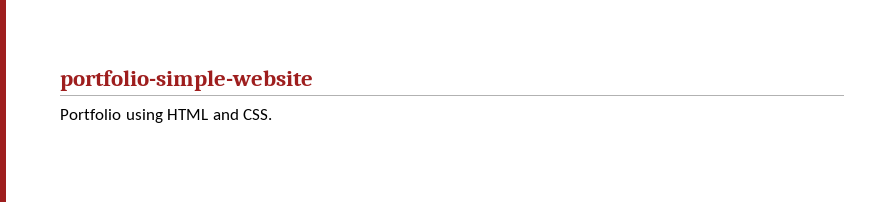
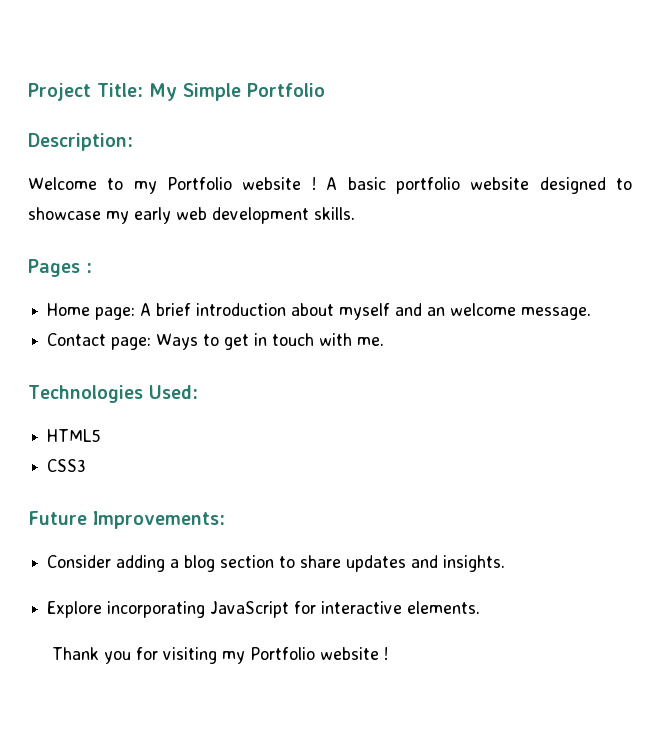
[60,70,313,91] [60,109,273,123] portfolio-simple-website // Portfolio using HTML and CSS. -> [28,83,325,101] [28,133,133,151] [28,177,633,194] [28,207,355,224] [28,259,92,277] [47,303,592,320] [47,333,385,350] [28,385,198,403] [47,429,102,442] [47,459,87,472] [28,511,225,529] [47,555,506,572] [47,601,481,618] [51,647,388,664] Project Title: My Simple Portfolio // Description: // Welcome to my Portfolio website ! A basic portfolio website designed to showcase my early web development skills. // Pages : // Home page: A brief introduction about myself and an welcome message. // Contact page: Ways to get in touch with me. // Technologies Used: // HTML5 // CSS3 // Future Improvements: // Consider adding a blog section to share updates and insights. // Explore incorporating JavaScript for interactive elements. // Thank you for visiting my Portfolio website !

